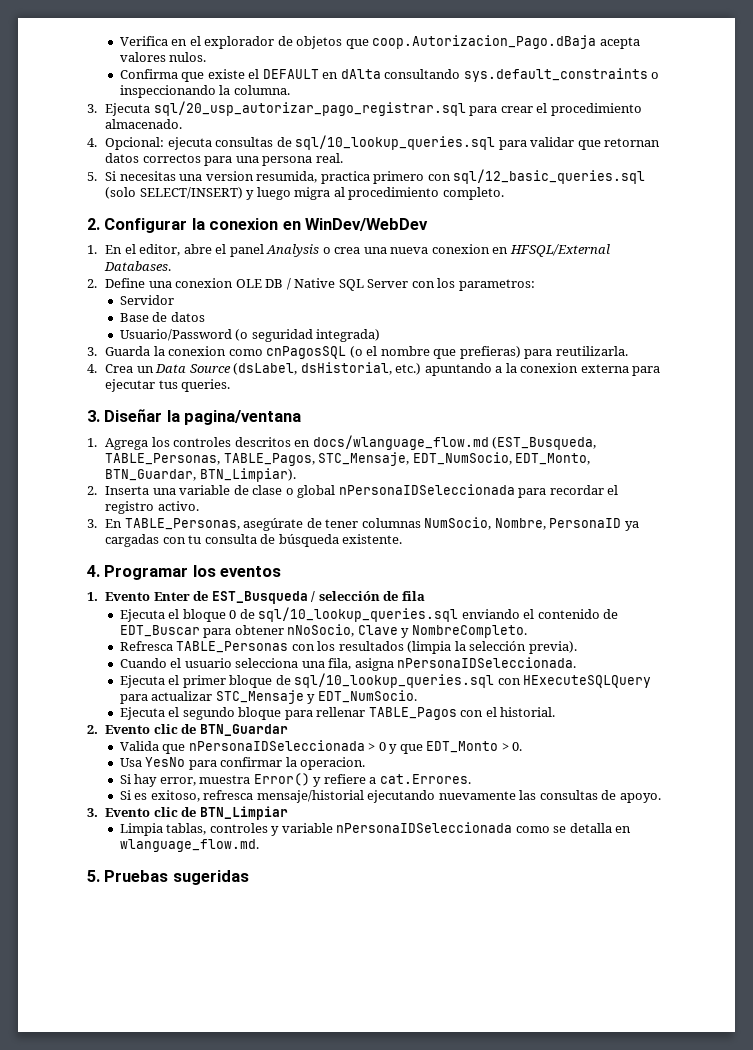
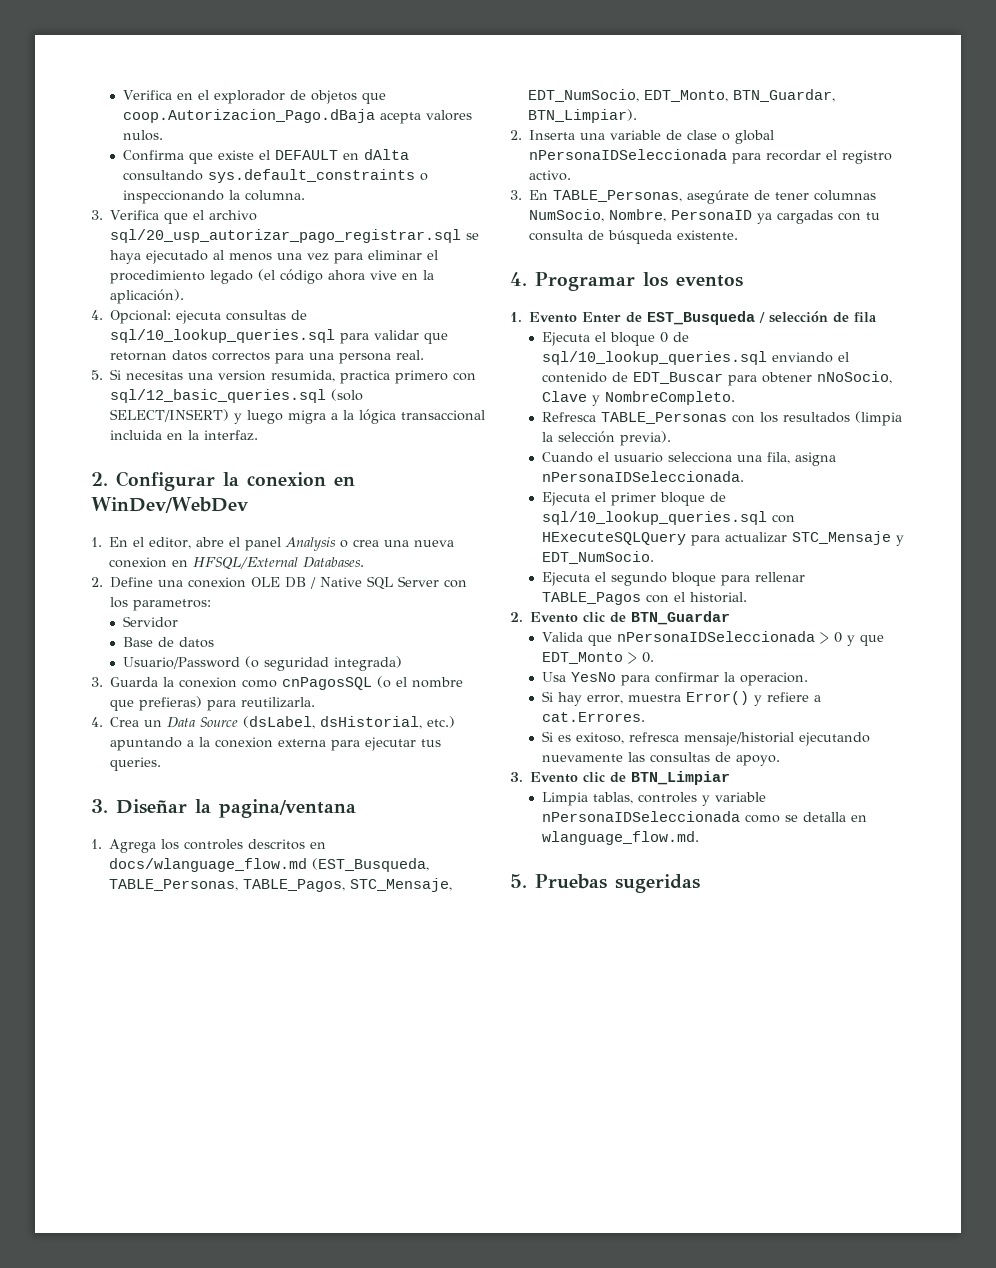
[105,101,642,116] [105,119,183,129] Ejecuta sql/20_usp_autorizar_pago_registrar.sql para crear el procedimiento almacenado. -> [110,210,258,224] [110,229,480,243] [110,250,439,264] [110,269,435,284] [110,289,185,304] Verifica que el archivo sql/20_usp_autorizar_pago_registrar.sql se haya ejecutado al menos una vez para eliminar el procedimiento legado (el código ahora vive en la aplicación).
[333,187,504,200] al procedimiento completo. -> [331,409,486,424] [110,430,259,441] a la lógica transaccional incluida en la interfaz.

